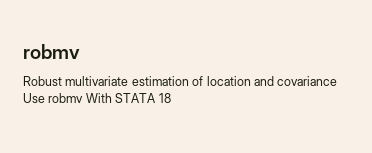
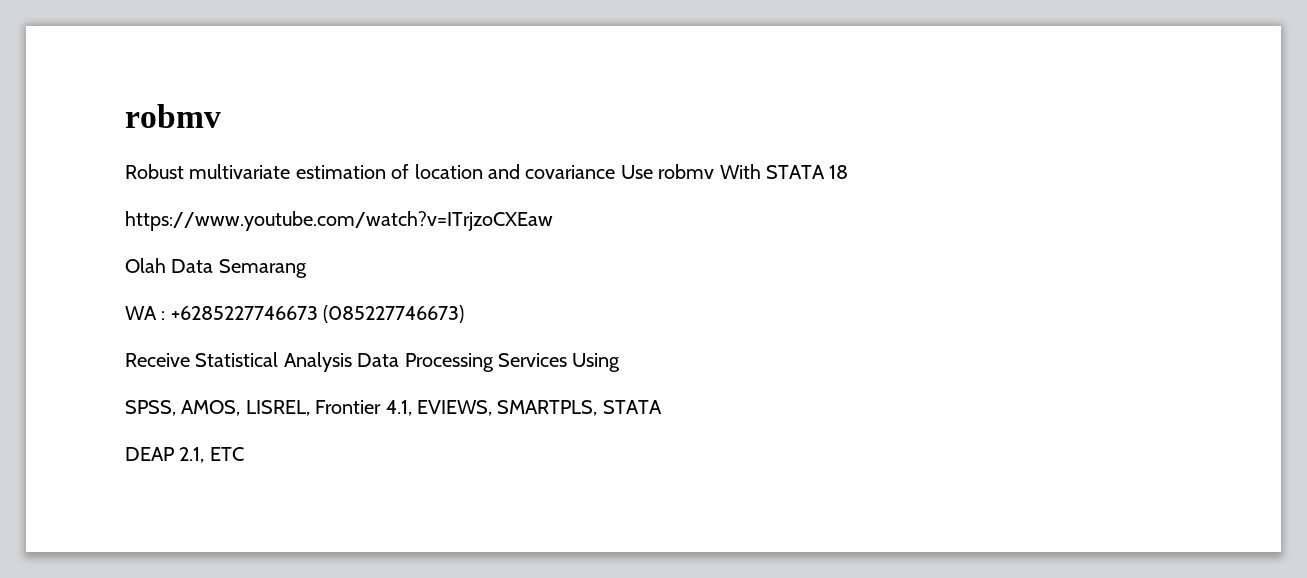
(171, 98) none -> [125,211,553,231] [125,258,307,278] [125,305,465,323] [125,352,621,372] [125,400,662,416] [125,447,244,463] // https://www.youtube.com/watch?v=ITrjzoCXEaw // Olah Data Semarang // WA : +6285227746673 (085227746673) // Receive Statistical Analysis Data Processing Services Using // SPSS, AMOS, LISREL, Frontier 4.1, EVIEWS, SMARTPLS, STATA // DEAP 2.1, ETC

